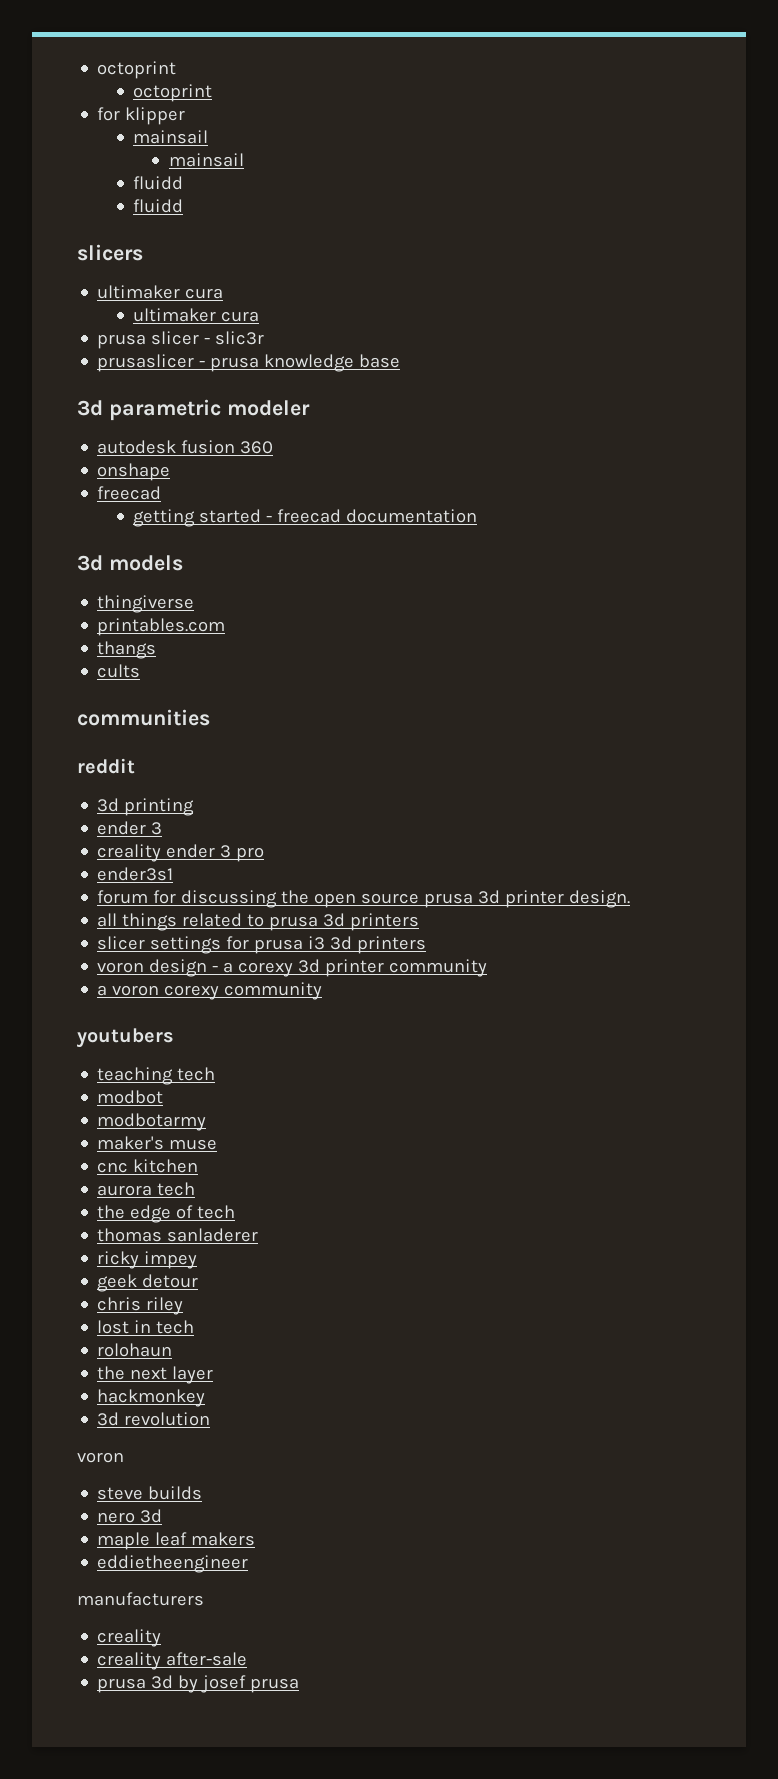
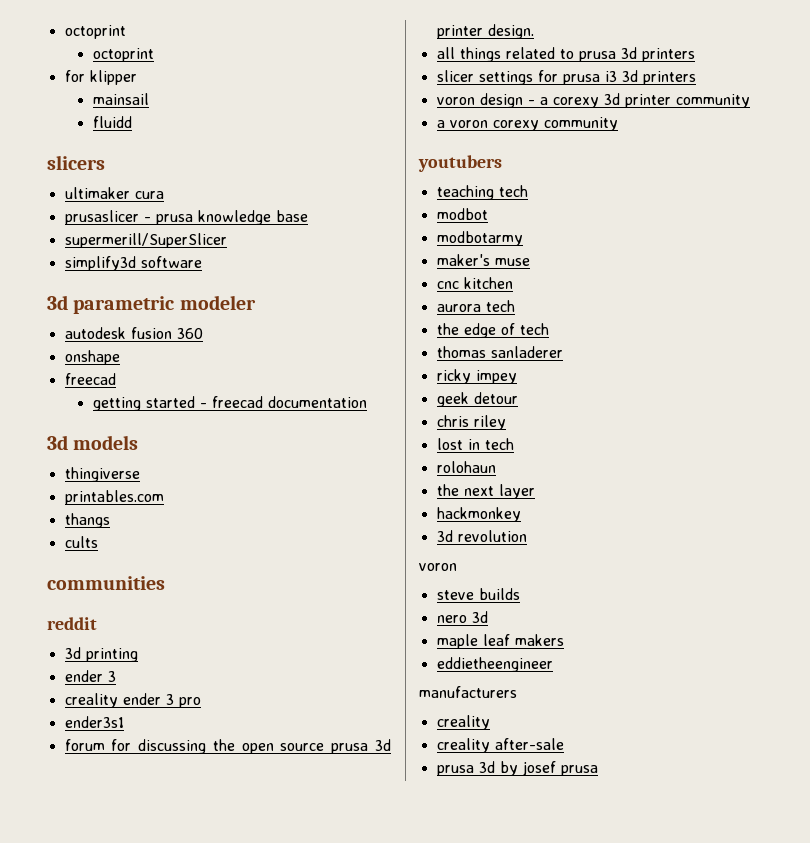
[168,153,244,167] [133,176,184,190] // mainsail // fluidd -> (149, 99) none
[133,308,260,322] [97,331,265,349] // ultimaker cura // prusa slicer - slic3r -> (164, 195) none
(401, 361) none -> [64,233,227,248] [64,256,202,271] // supermerill/SuperSlicer // simplify3d software

